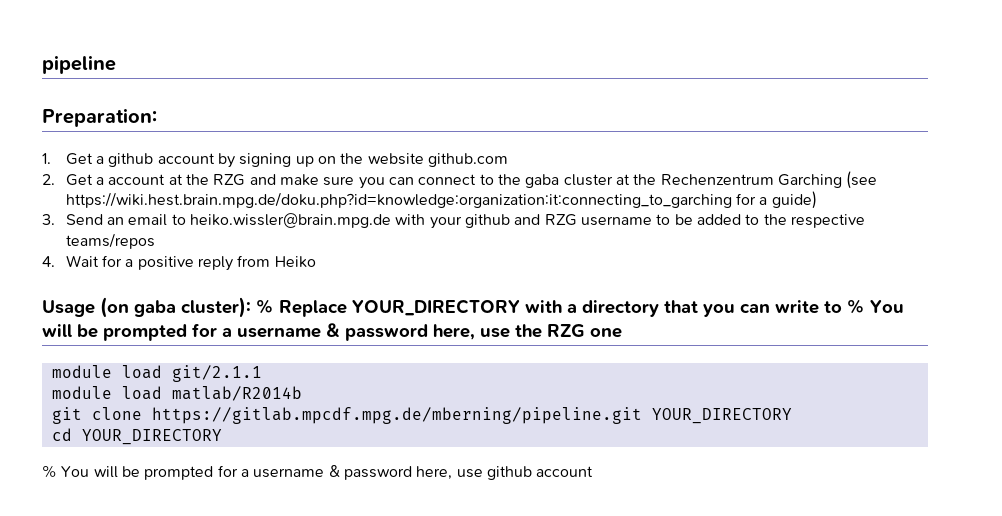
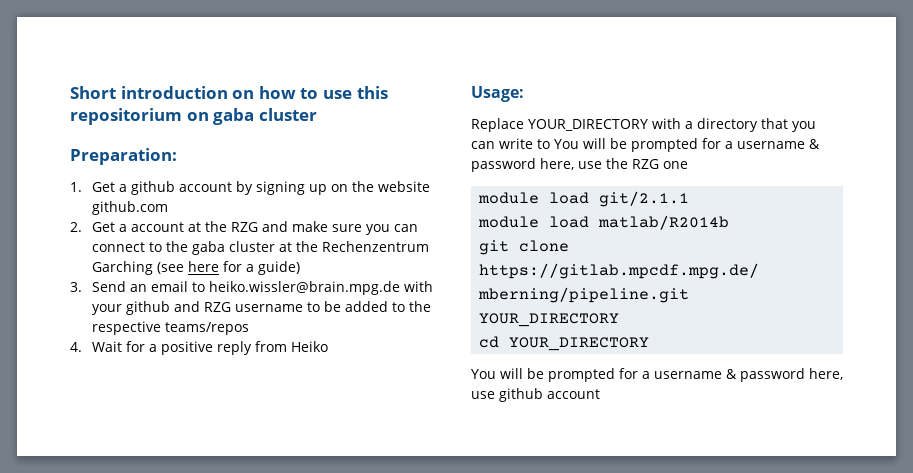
[42,55,116,74] pipeline -> [70,86,388,99] [70,108,317,125] Short introduction on how to use this repositorium on gaba cluster
[65,192,732,208] https://wiki.hest.brain.mpg.de/doku.php?id=knowledge:organization:it:connecting_to_garching -> [187,261,219,272] here
[42,297,274,318] Usage (on gaba cluster): % -> [471,86,524,102] Usage: //
[847,299,865,314] % -> (550, 144) none
[42,465,57,478] % -> (650, 344) none

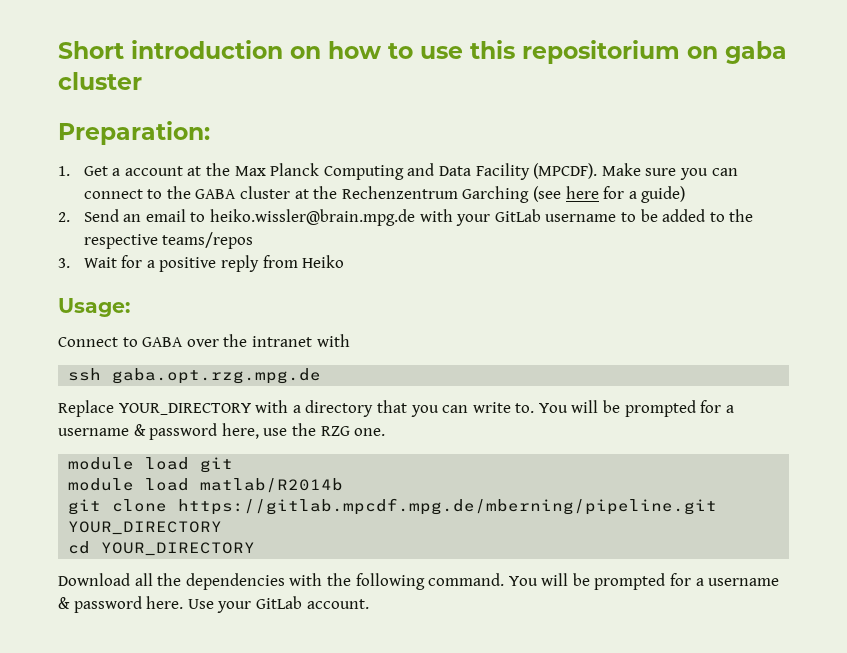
[130,181,430,195] [91,201,168,215] [70,221,328,232] github account by signing up on the website github.com // 2. Get a account at the RZG and make -> [124,163,641,180] account at the Max Planck Computing and Data Facility (MPCDF). Make
[191,241,225,255] gaba -> [195,189,237,199] GABA
[70,282,82,292] 3. -> [58,212,70,222] 2.
[125,301,231,315] github and RZG -> [494,209,541,222] GitLab
[70,342,82,352] 4. -> [58,258,70,268] 3.
(524, 94) none -> [58,334,350,347] [68,368,322,384] // Connect to GABA over the intranet with // ssh gaba.opt.rzg.mpg.de
[537,139,550,149] to -> [515,403,535,413] to.
[663,161,688,169] [478,191,690,207] one // module load git/2.1.1 -> [354,428,386,436] [68,457,234,473] one. // module load git
[471,368,843,382] [471,388,600,402] You will be prompted for a username & password here, use github account -> [58,573,780,590] [58,596,369,613] Download all the dependencies with the following command. You will be prompted for a username & password here. Use your GitLab account.

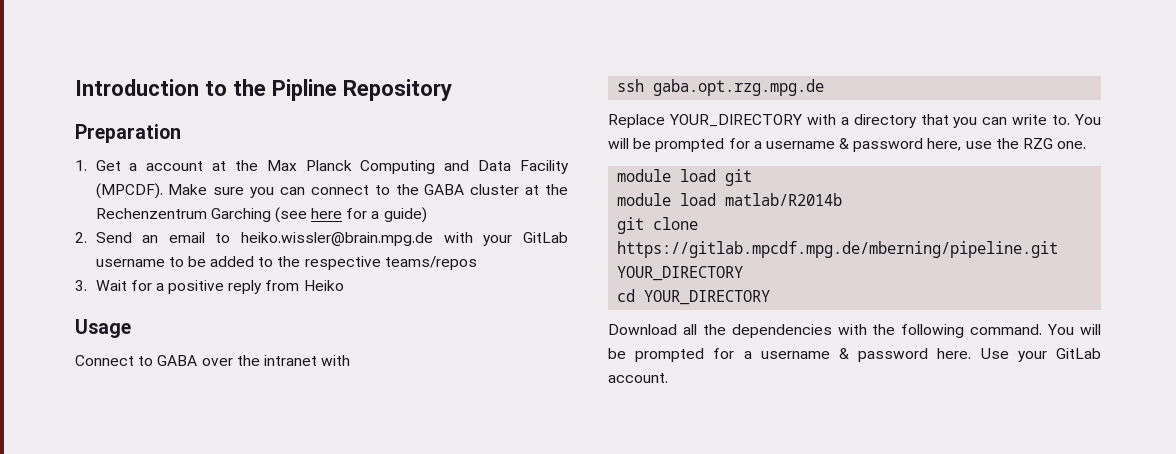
[58,40,787,64] [58,72,142,90] [58,121,210,145] Short introduction on how to use this repositorium on gaba cluster // Preparation: -> [75,79,452,101] [75,124,181,143] Introduction to the Pipline Repository // Preparation
[58,298,130,317] Usage: -> [75,319,131,338] Usage

